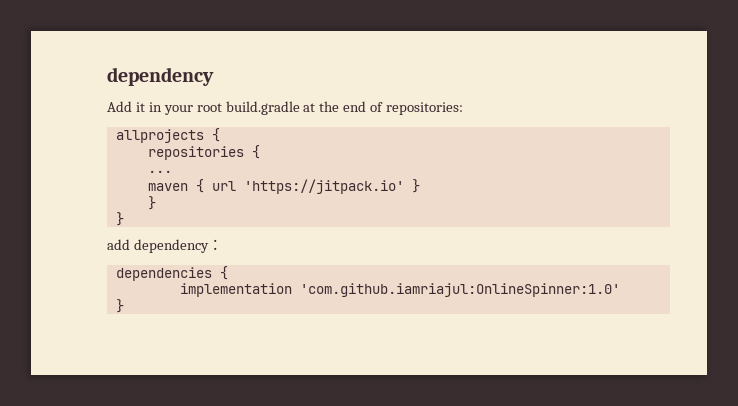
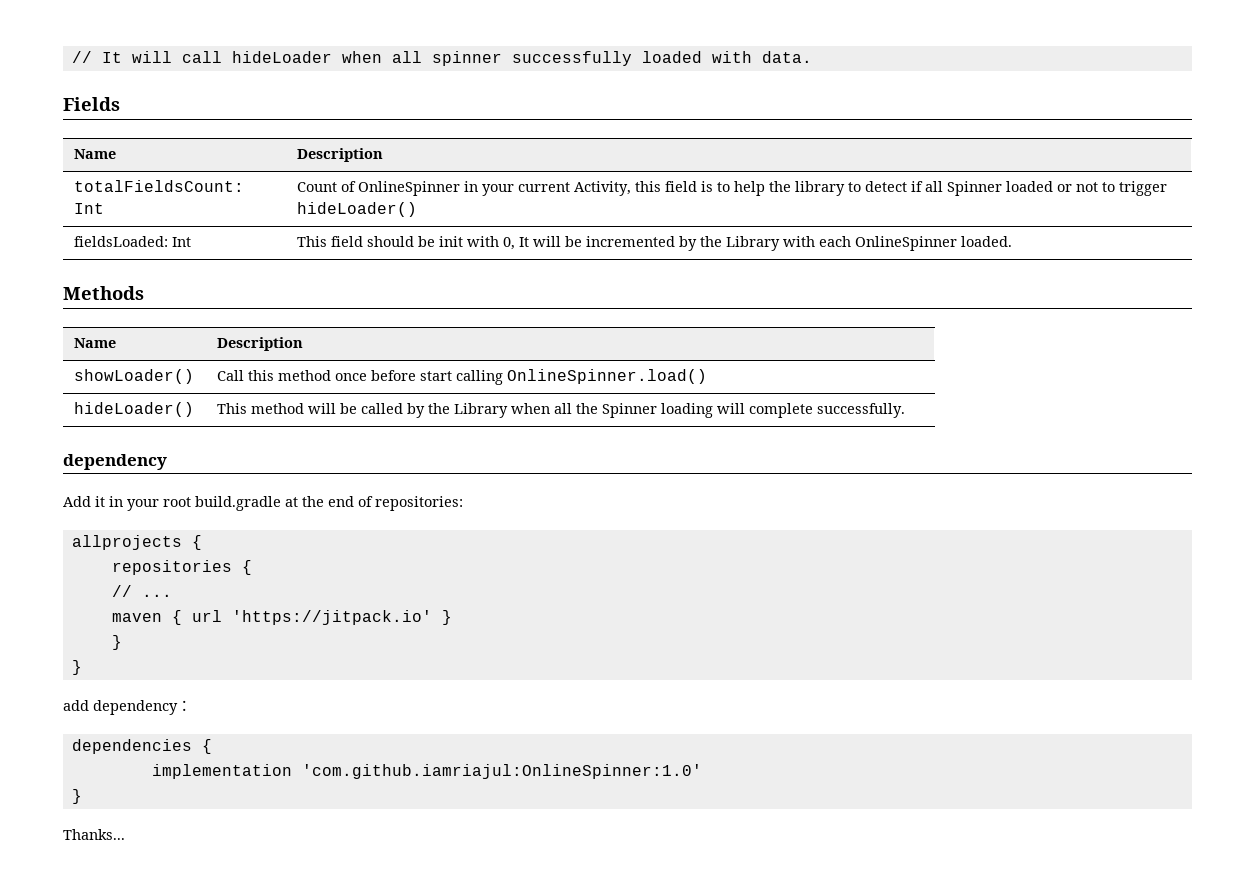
(107, 76) none -> [71,51,812,66] [63,97,120,111] [74,149,117,159] [297,148,384,162] [74,180,245,192] [74,203,105,214] [297,181,1168,196] [297,202,418,217] [74,236,192,247] [297,236,1013,251] [63,286,144,300] [74,338,117,348] [217,337,304,351] [74,369,195,384] [217,369,708,385] [74,402,195,417] [217,403,906,418] // It will call hideLoader when all spinner successfully loaded with data. // Fields // Name | Description // totalFieldsCount: Int | Count of OnlineSpinner in your current Activity, this field is to help the library to detect if all Spinner loaded or not to trigger hideLoader() // fieldsLoaded: Int | This field should be init with 0, It will be incremented by the Library with each OnlineSpinner loaded. // Methods // Name | Description // showLoader() | Call this method once before start calling OnlineSpinner.load() // hideLoader() | This method will be called by the Library when all the Spinner loading will complete successfully. //
(260, 152) none -> [111,585,132,597] //
(124, 306) none -> [63,829,125,840] // Thanks...

